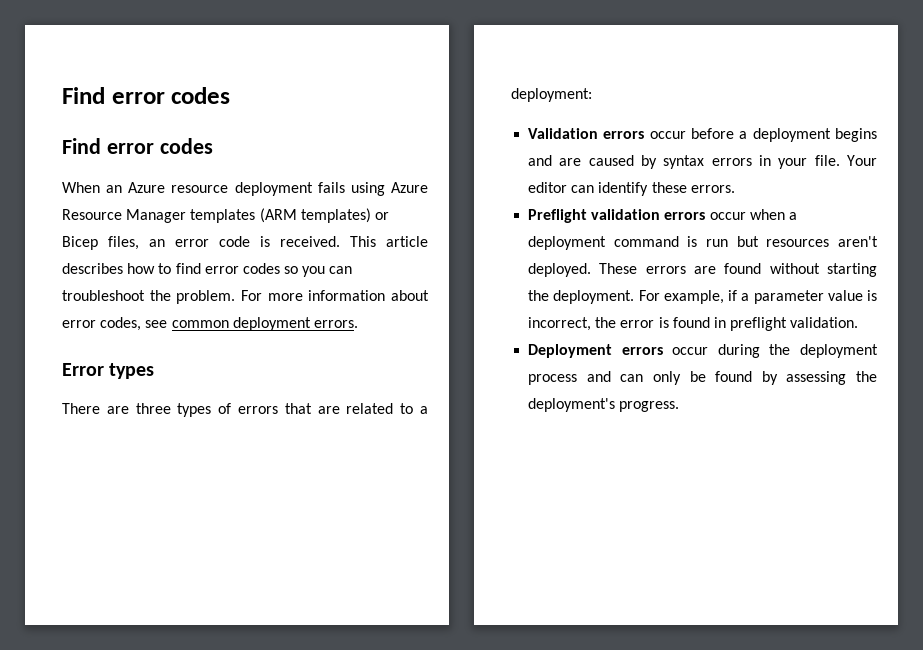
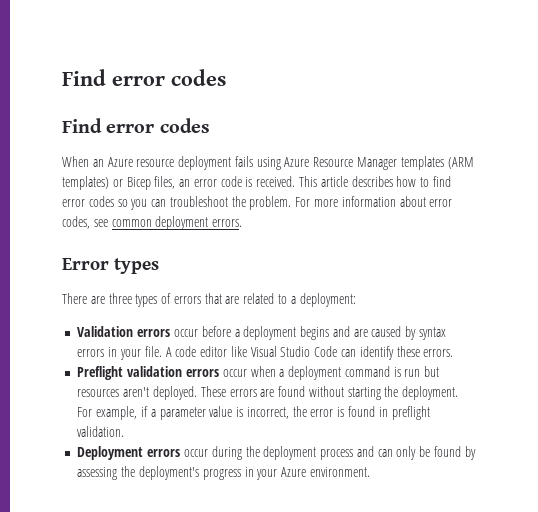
[847,155,877,166] [528,182,568,193] Your editor -> [165,346,338,357] A code editor like Visual Studio Code
[619,401,680,412] progress. -> [202,467,370,480] progress in your Azure environment.

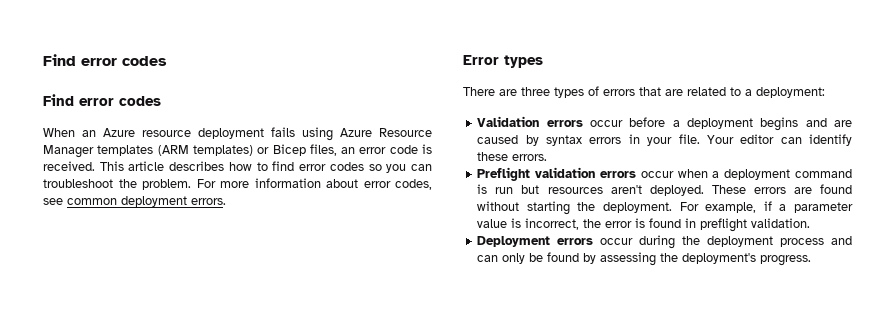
[165,346,338,357] A code editor like Visual Studio Code -> [706,134,775,144] Your editor
[202,467,370,480] progress in your Azure environment. -> [760,255,812,266] progress.

